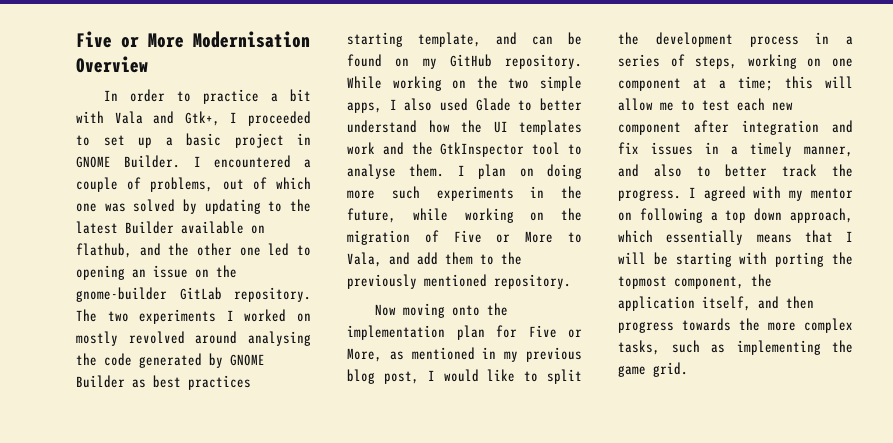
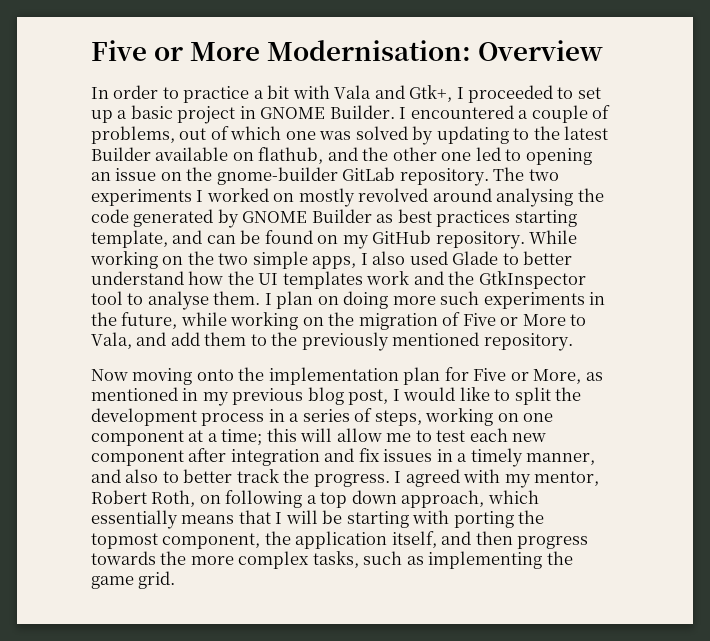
[76,31,310,48] Five or More Modernisation -> [91,40,472,61] Five or More Modernisation:
[811,188,853,199] mentor -> [534,471,600,486] [91,490,196,507] mentor, Robert Roth,

